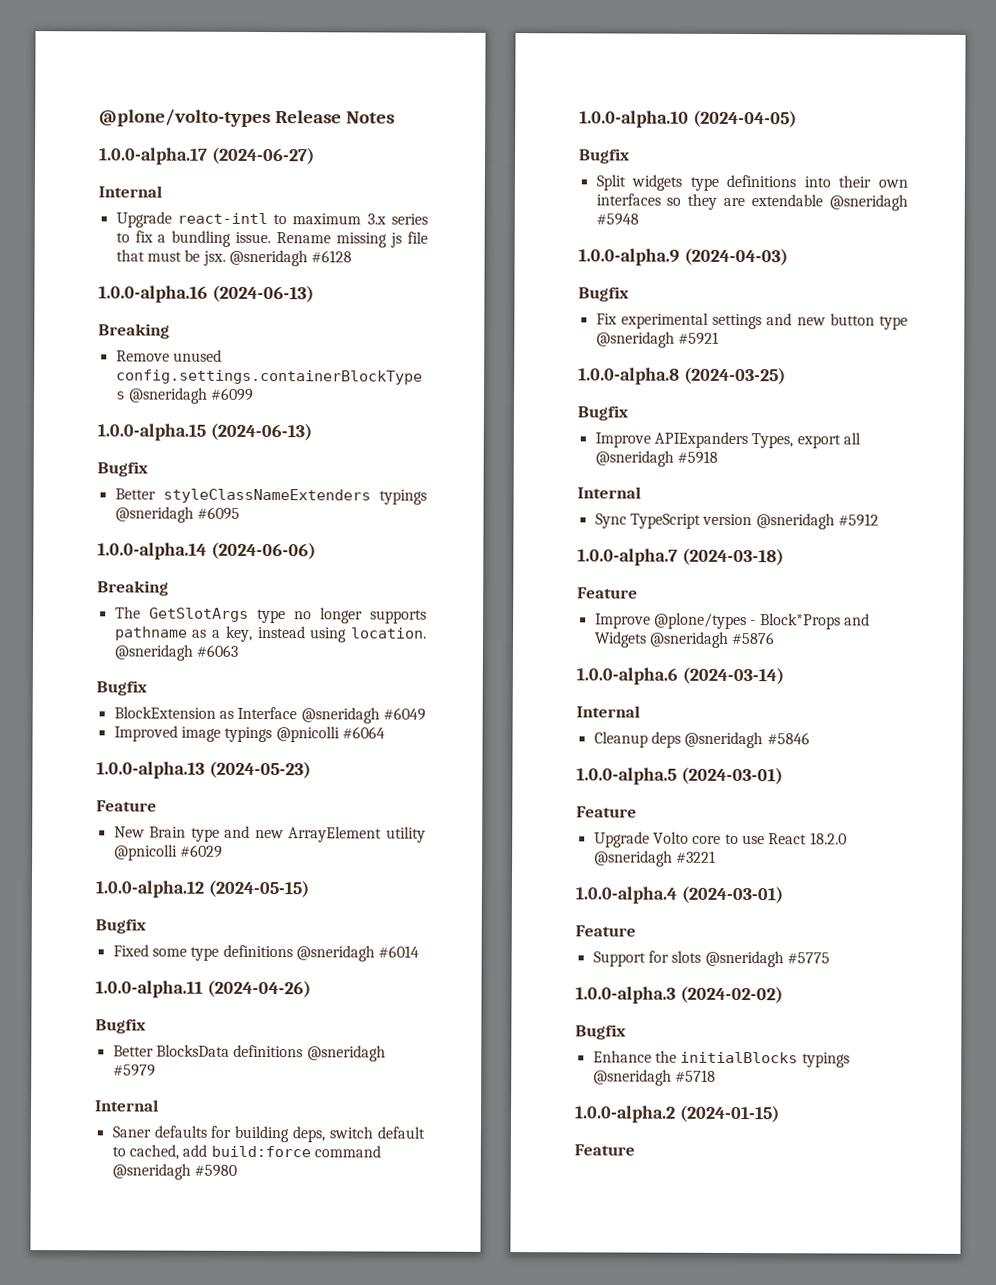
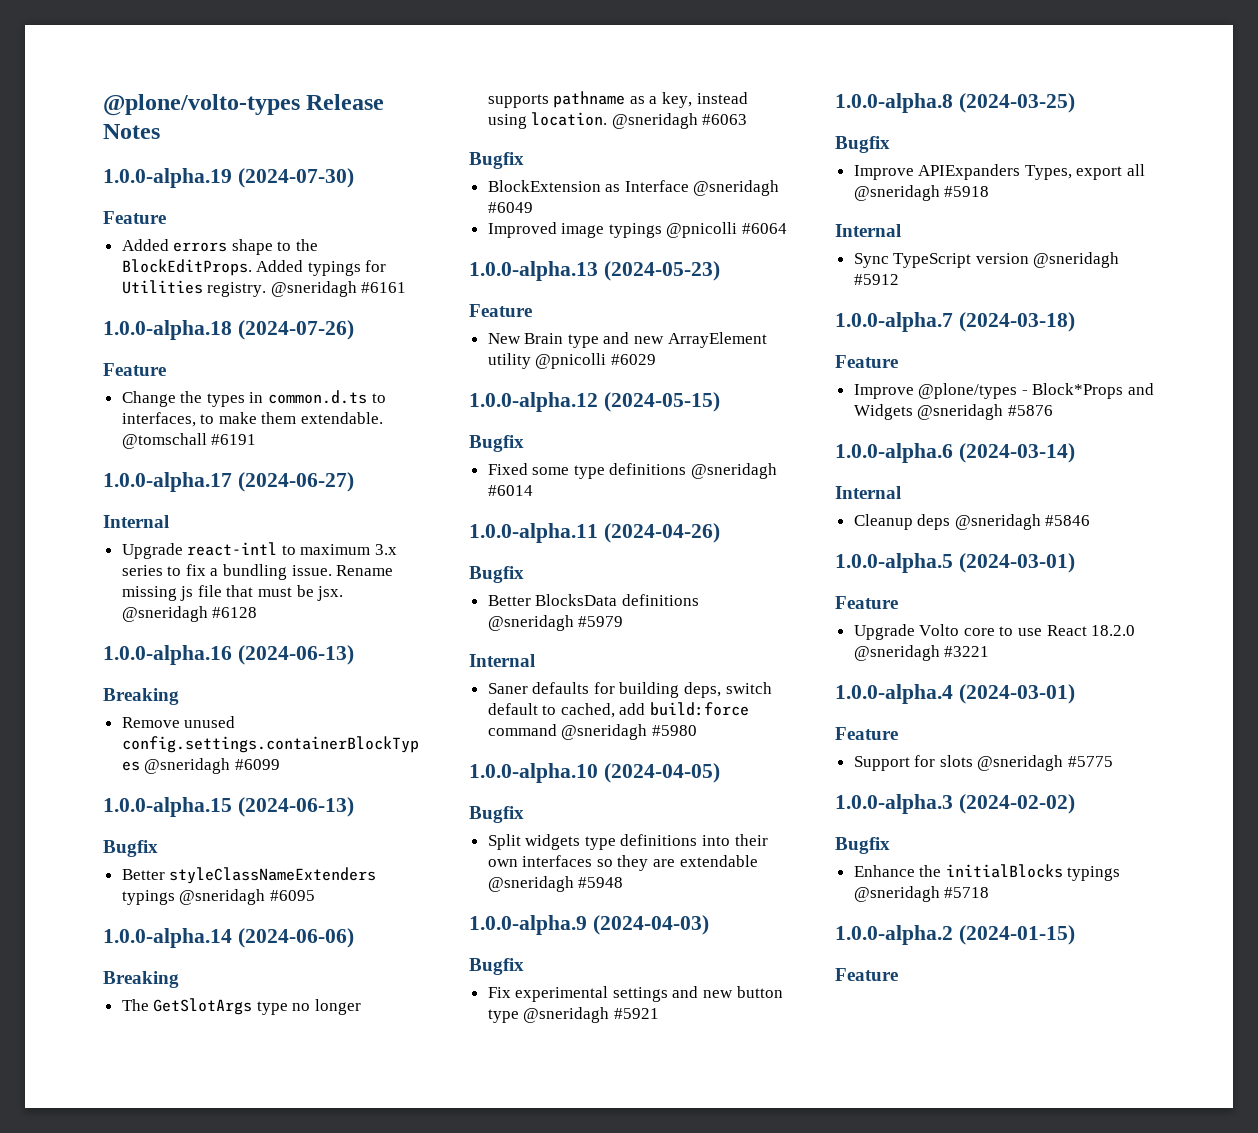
(395, 117) none -> [103,168,354,188] [103,211,166,224] [121,239,319,255] [121,259,387,276] [121,280,407,297] [103,320,354,340] [103,363,166,376] [121,390,386,407] [121,412,384,427] [121,433,257,449] // 1.0.0-alpha.19 (2024-07-30) // Feature // Added errors shape to the BlockEditProps. Added typings for Utilities registry. @sneridagh #6161 // 1.0.0-alpha.18 (2024-07-26) // Feature // Change the types in common.d.ts to interfaces, to make them extendable. @tomschall #6191

